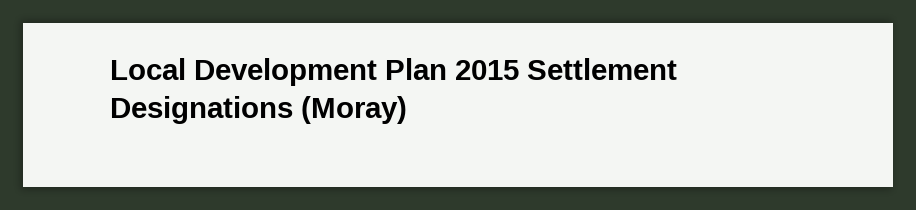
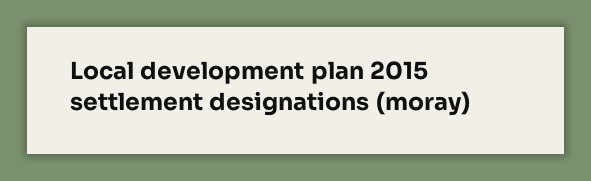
[194,58,677,86] [110,96,407,124] Development Plan 2015 Settlement Designations (Moray) -> [140,61,429,84] [70,91,470,116] development plan 2015 settlement designations (moray)

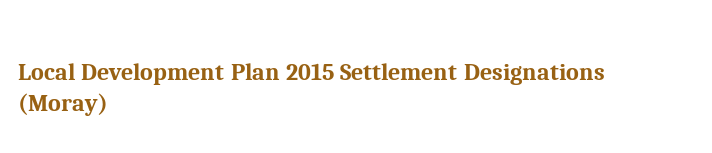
[140,61,429,84] [70,91,470,116] development plan 2015 settlement designations (moray) -> [81,63,605,85] [18,93,108,116] Development Plan 2015 Settlement Designations (Moray)

